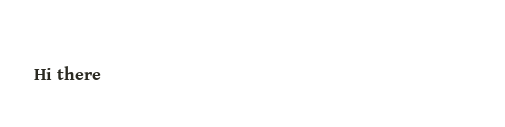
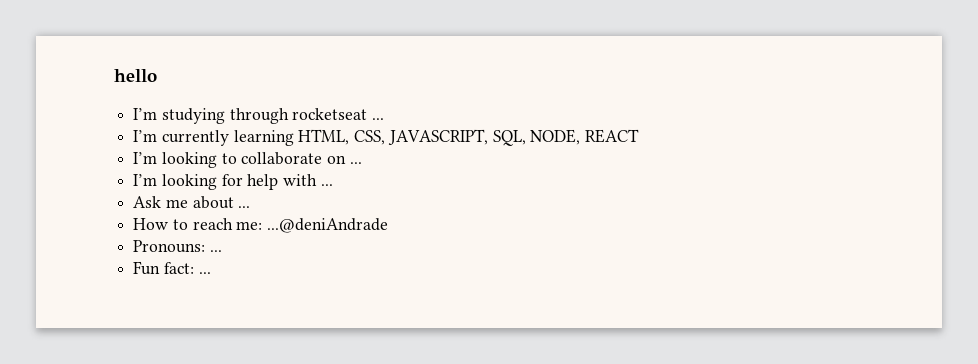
[34,66,101,80] Hi there -> [114,69,157,82] [133,108,385,124] [133,129,640,146] [133,152,362,168] [133,174,333,190] [133,196,251,209] [133,218,389,233] [133,240,222,253] [133,261,211,275] hello // I’m studying through rocketseat ... // I’m currently learning HTML, CSS, JAVASCRIPT, SQL, NODE, REACT // I’m looking to collaborate on ... // I’m looking for help with ... // Ask me about ... // How to reach me: ...@deniAndrade // Pronouns: ... // Fun fact: ...

